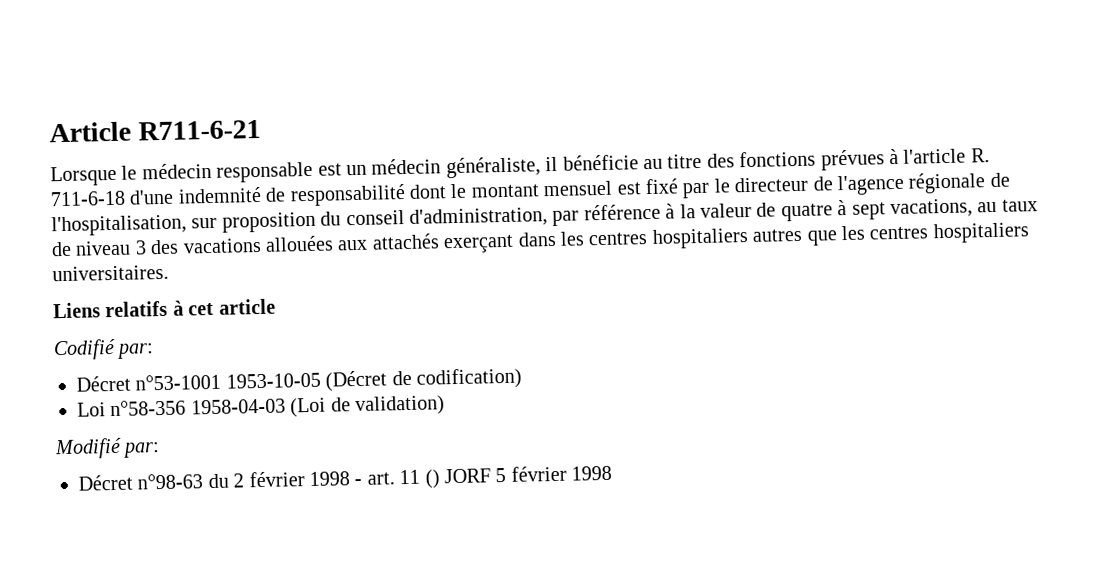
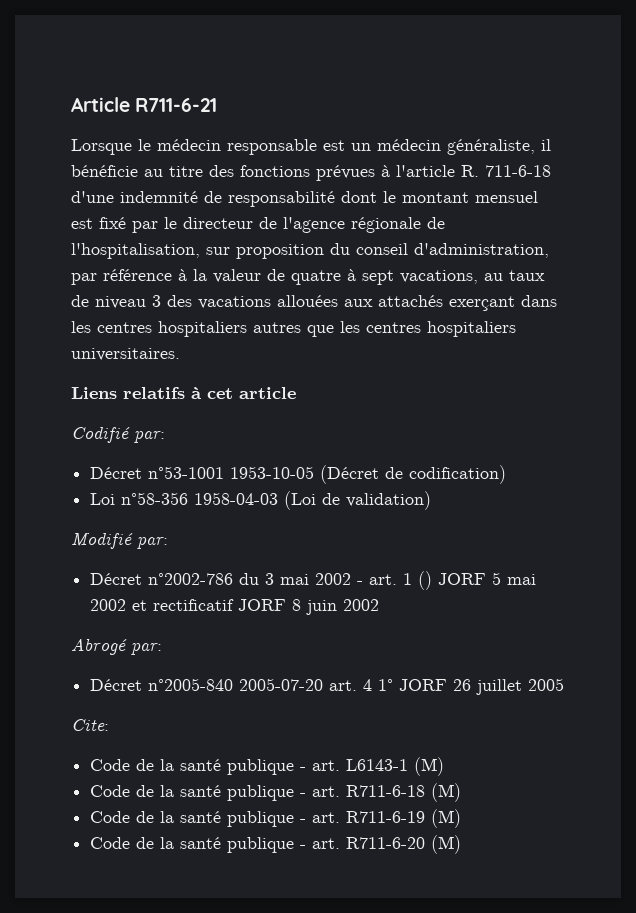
[137,469,421,490] n°98-63 du 2 février 1998 - art. 11 -> [148,573,413,585] n°2002-786 du 3 mai 2002 - art. 1
[510,465,613,482] février 1998 -> [507,574,537,585] [90,599,380,615] [71,638,162,655] [90,678,565,695] [71,719,109,731] [90,757,445,776] [90,783,462,802] [90,809,462,828] [90,835,462,854] mai 2002 et rectificatif JORF 8 juin 2002 // Abrogé par: // Décret n°2005-840 2005-07-20 art. 4 1° JORF 26 juillet 2005 // Cite: // Code de la santé publique - art. L6143-1 (M) // Code de la santé publique - art. R711-6-18 (M) // Code de la santé publique - art. R711-6-19 (M) // Code de la santé publique - art. R711-6-20 (M)

